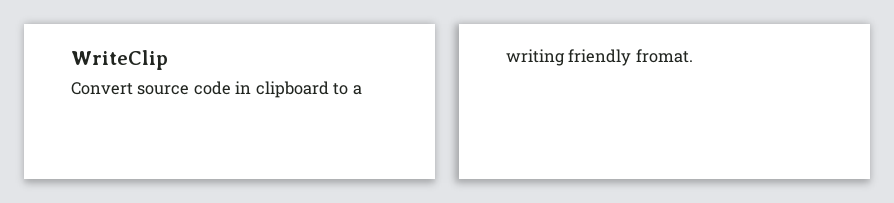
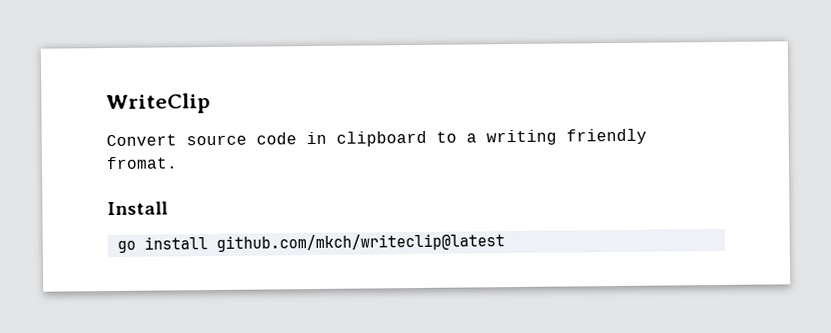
(693, 56) none -> [107,201,168,216] [116,233,505,253] // Install // go install github.com/mkch/writeclip@latest

